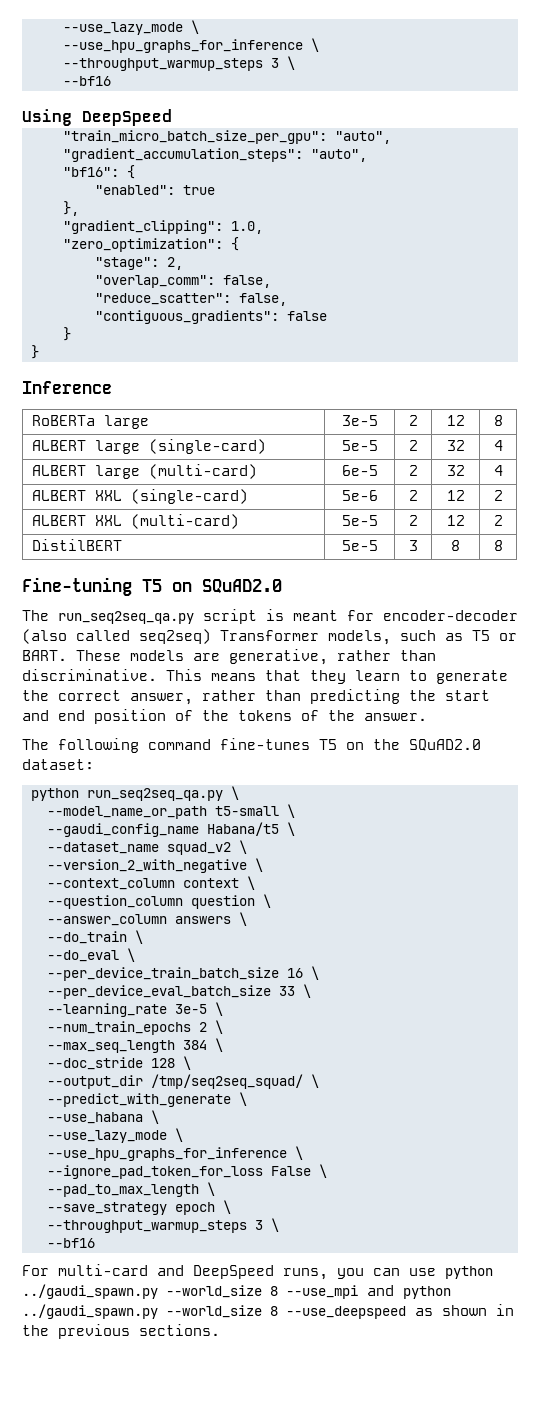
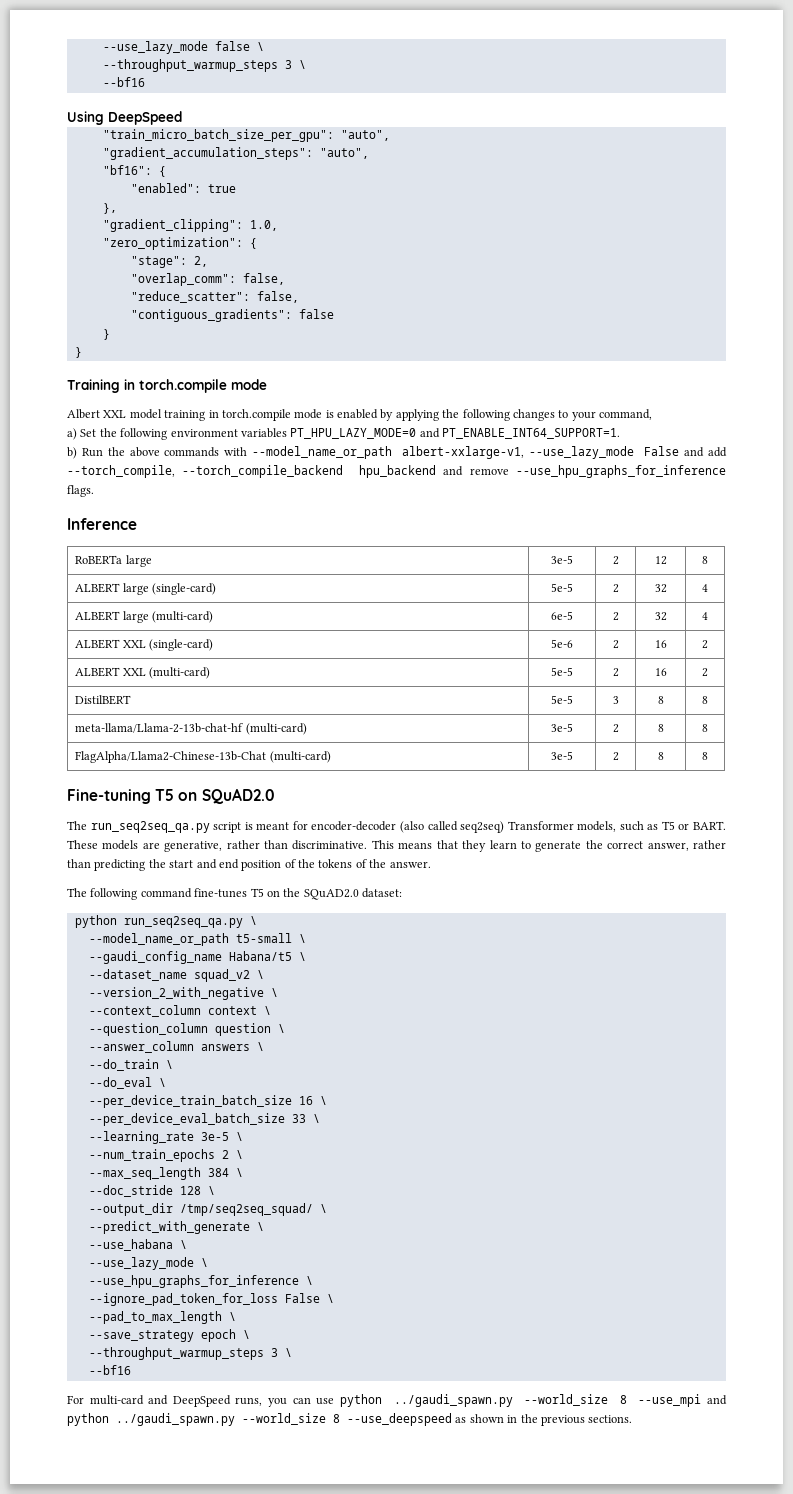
[62,20,199,35] [62,39,303,53] --use_lazy_mode \ // --use_hpu_graphs_for_inference -> [102,41,250,54] --use_lazy_mode false
(39, 352) none -> [67,379,267,393] [67,409,652,421] [67,428,620,440] [67,446,727,459] [67,465,726,478] [67,485,94,497] // Training in torch.compile mode // Albert XXL model training in torch.compile mode is enabled by applying the following changes to your command, // a) Set the following environment variables PT_HPU_LAZY_MODE=0 and PT_ENABLE_INT64_SUPPORT=1. // b) Run the above commands with --model_name_or_path albert-xxlarge-v1, --use_lazy_mode False and add --torch_compile, --torch_compile_backend hpu_backend and remove --use_hpu_graphs_for_inference flags.
[446,490,465,501] 12 -> [654,640,667,648] 16
[446,515,465,526] 12 -> [654,668,667,676] 16
(503, 545) none -> [75,723,307,735] [551,723,573,732] [612,724,619,733] [657,724,664,732] [702,724,708,732] [75,751,331,763] [551,751,573,760] [612,752,619,761] [657,752,664,760] [702,752,708,760] // meta-llama/Llama-2-13b-chat-hf (multi-card) | 3e-5 | 2 | 8 | 8 // FlagAlpha/Llama2-Chinese-13b-Chat (multi-card) | 3e-5 | 2 | 8 | 8

